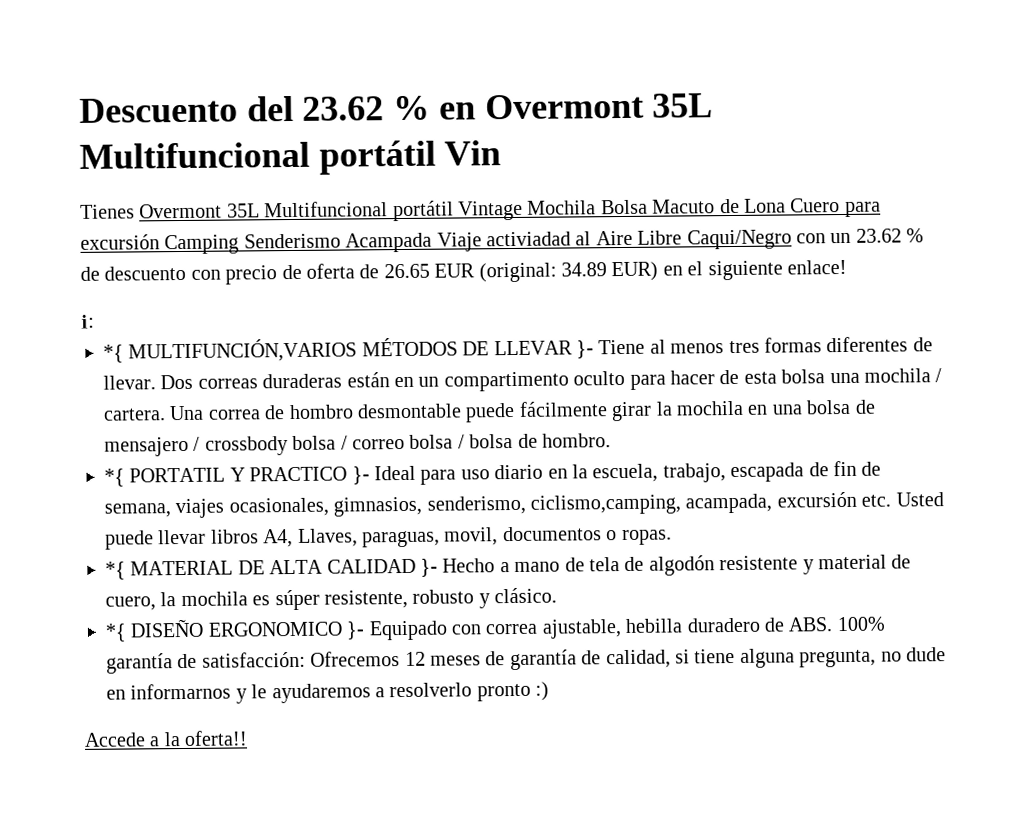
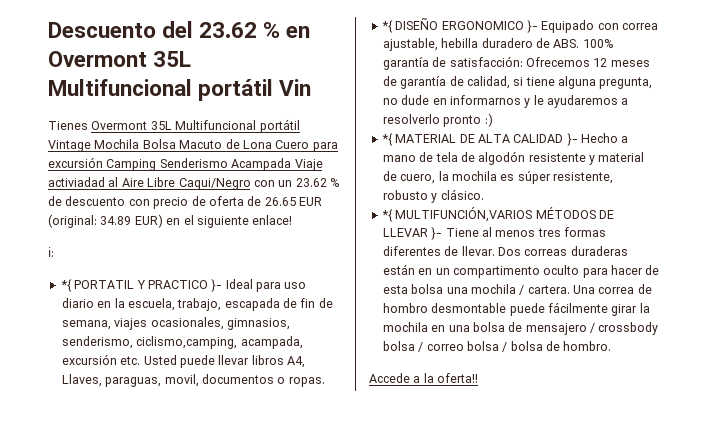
(95, 321) none -> [60,279,307,292] [61,298,333,311] [61,317,290,330] [61,336,303,349] [61,354,305,368] [61,374,325,387] [381,18,658,33] [382,38,614,51] [382,56,650,70] [382,76,653,89] [382,95,629,108] [382,113,493,127] [381,133,629,146] [382,151,645,165] [382,171,613,184] [382,189,484,203] // *{ PORTATIL Y PRACTICO }- Ideal para uso diario en la escuela, trabajo, escapada de fin de semana, viajes ocasionales, gimnasios, senderismo, ciclismo,camping, acampada, excursión etc. Usted puede llevar libros A4, Llaves, paraguas, movil, documentos o ropas. // *{ DISEÑO ERGONOMICO }- Equipado con correa ajustable, hebilla duradero de ABS. 100% garantía de satisfacción: Ofrecemos 12 meses de garantía de calidad, si tiene alguna pregunta, no dude en informarnos y le ayudaremos a resolverlo pronto :) // *{ MATERIAL DE ALTA CALIDAD }- Hecho a mano de tela de algodón resistente y material de cuero, la mochila es súper resistente, robusto y clásico.
[104,460,882,487] [104,491,944,519] [105,526,672,550] [105,554,912,580] [105,587,558,611] [105,616,885,642] [106,647,946,674] [106,681,550,704] // *{ PORTATIL Y PRACTICO }- Ideal para uso diario en la escuela, trabajo, escapada de fin de semana, viajes ocasionales, gimnasios, senderismo, ciclismo,camping, acampada, excursión etc. Usted puede llevar libros A4, Llaves, paraguas, movil, documentos o ropas. // *{ MATERIAL DE ALTA CALIDAD }- Hecho a mano de tela de algodón resistente y material de cuero, la mochila es súper resistente, robusto y clásico. // *{ DISEÑO ERGONOMICO }- Equipado con correa ajustable, hebilla duradero de ABS. 100% garantía de satisfacción: Ofrecemos 12 meses de garantía de calidad, si tiene alguna pregunta, no dude en informarnos y le ayudaremos a resolverlo pronto :) -> (612, 346) none

